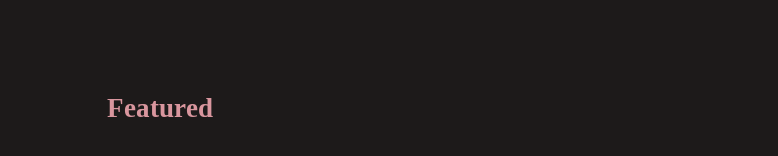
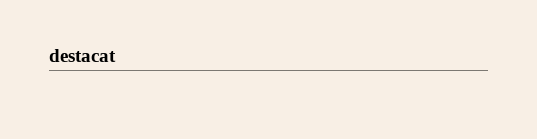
[107,98,213,117] Featured -> [49,49,116,62] destacat

